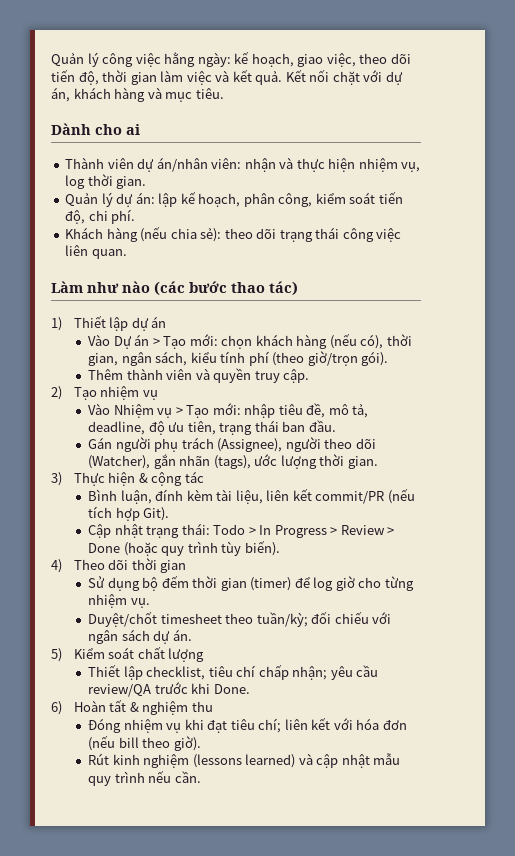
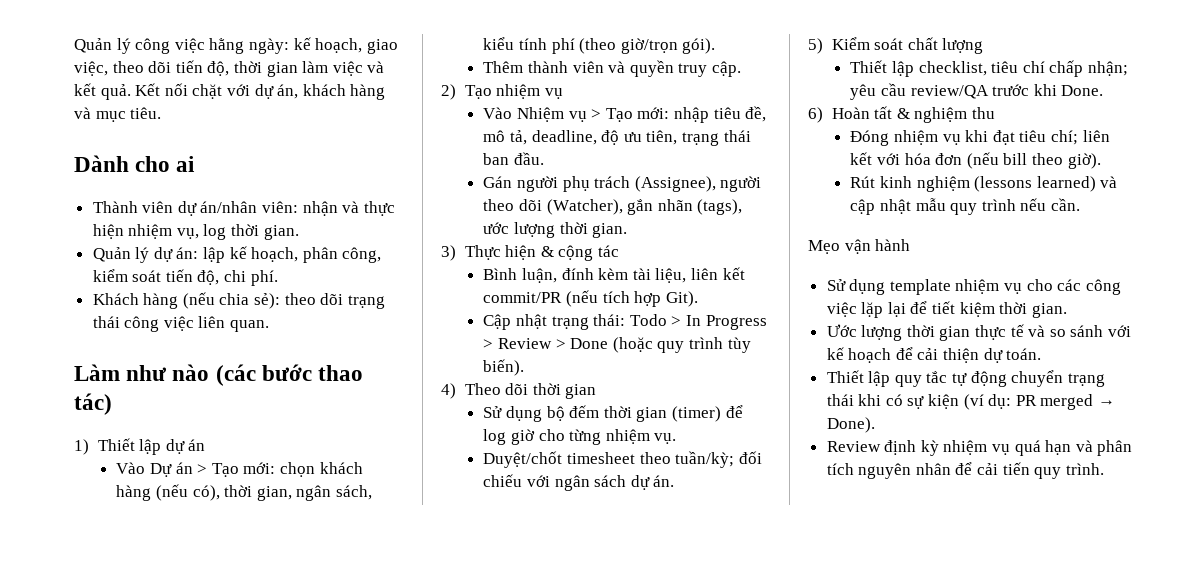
(201, 777) none -> [808,239,911,254] [826,279,1121,295] [826,301,1067,318] [826,324,1132,341] [826,347,1042,363] [826,370,1105,387] [826,394,1116,410] [826,417,875,433] [826,440,1133,456] [826,462,1104,479] // Mẹo vận hành // Sử dụng template nhiệm vụ cho các công việc lặp lại để tiết kiệm thời gian. // Ước lượng thời gian thực tế và so sánh với kế hoạch để cải thiện dự toán. // Thiết lập quy tắc tự động chuyển trạng thái khi có sự kiện (ví dụ: PR merged → Done). // Review định kỳ nhiệm vụ quá hạn và phân tích nguyên nhân để cải tiến quy trình.

